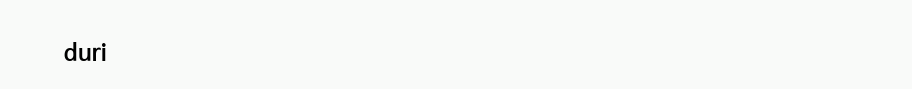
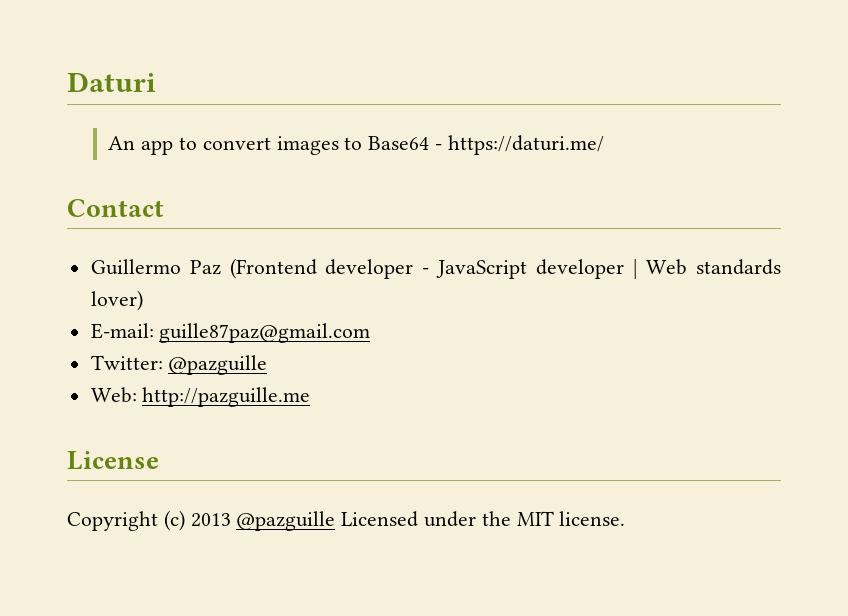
[64,42,107,61] duri -> [67,72,156,92] [108,135,604,155] [67,199,164,217] [90,258,782,279] [90,290,143,311] [90,323,371,343] [90,355,268,375] [90,387,311,407] [67,451,159,470] [67,510,626,531] Daturi // An app to convert images to Base64 - https://daturi.me/ // Contact // Guillermo Paz (Frontend developer - JavaScript developer | Web standards lover) // E-mail: guille87paz@gmail.com // Twitter: @pazguille // Web: http://pazguille.me // License // Copyright (c) 2013 @pazguille Licensed under the MIT license.

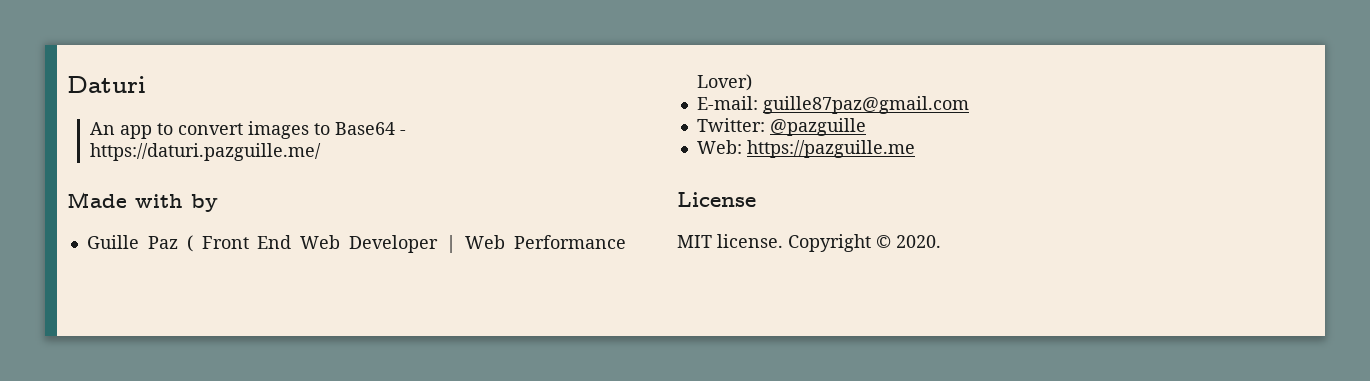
[447,135,604,155] [67,199,164,217] [90,258,782,279] [90,290,143,311] https://daturi.me/ // Contact // Guillermo Paz (Frontend developer - JavaScript developer | Web standards lover) -> [90,143,322,161] [67,192,218,212] [86,235,626,253] [696,74,752,91] https://daturi.pazguille.me/ // Made with by // Guille Paz ( Front End Web Developer | Web Performance Lover)
[142,387,311,407] http://pazguille.me -> [746,140,915,158] https://pazguille.me
[67,510,626,531] Copyright (c) 2013 @pazguille Licensed under the MIT license. -> [677,234,941,252] MIT license. Copyright © 2020.

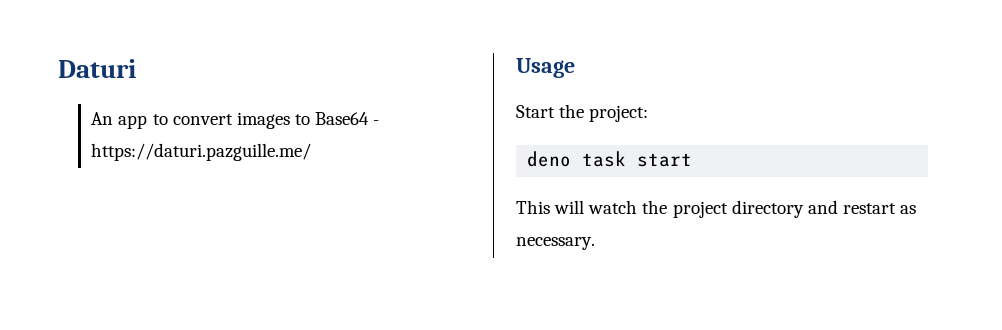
[67,192,218,212] [86,235,626,253] [696,74,752,91] [696,96,969,114] [696,118,866,136] [696,140,915,158] [677,192,756,207] [677,234,941,252] Made with by // Guille Paz ( Front End Web Developer | Web Performance Lover) // E-mail: guille87paz@gmail.com // Twitter: @pazguille // Web: https://pazguille.me // License // MIT license. Copyright © 2020. -> [516,58,575,78] [516,104,649,122] [527,151,693,167] [516,200,917,218] [516,237,595,250] Usage // Start the project: // deno task start // This will watch the project directory and restart as necessary.

